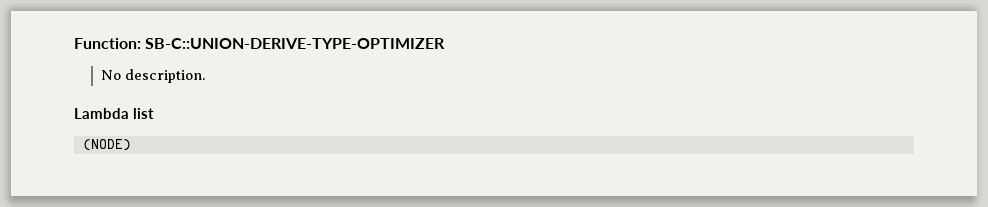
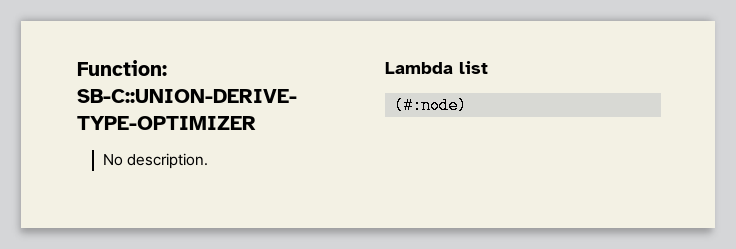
[82,139,131,151] (NODE) -> [394,97,468,114] (#:node)

